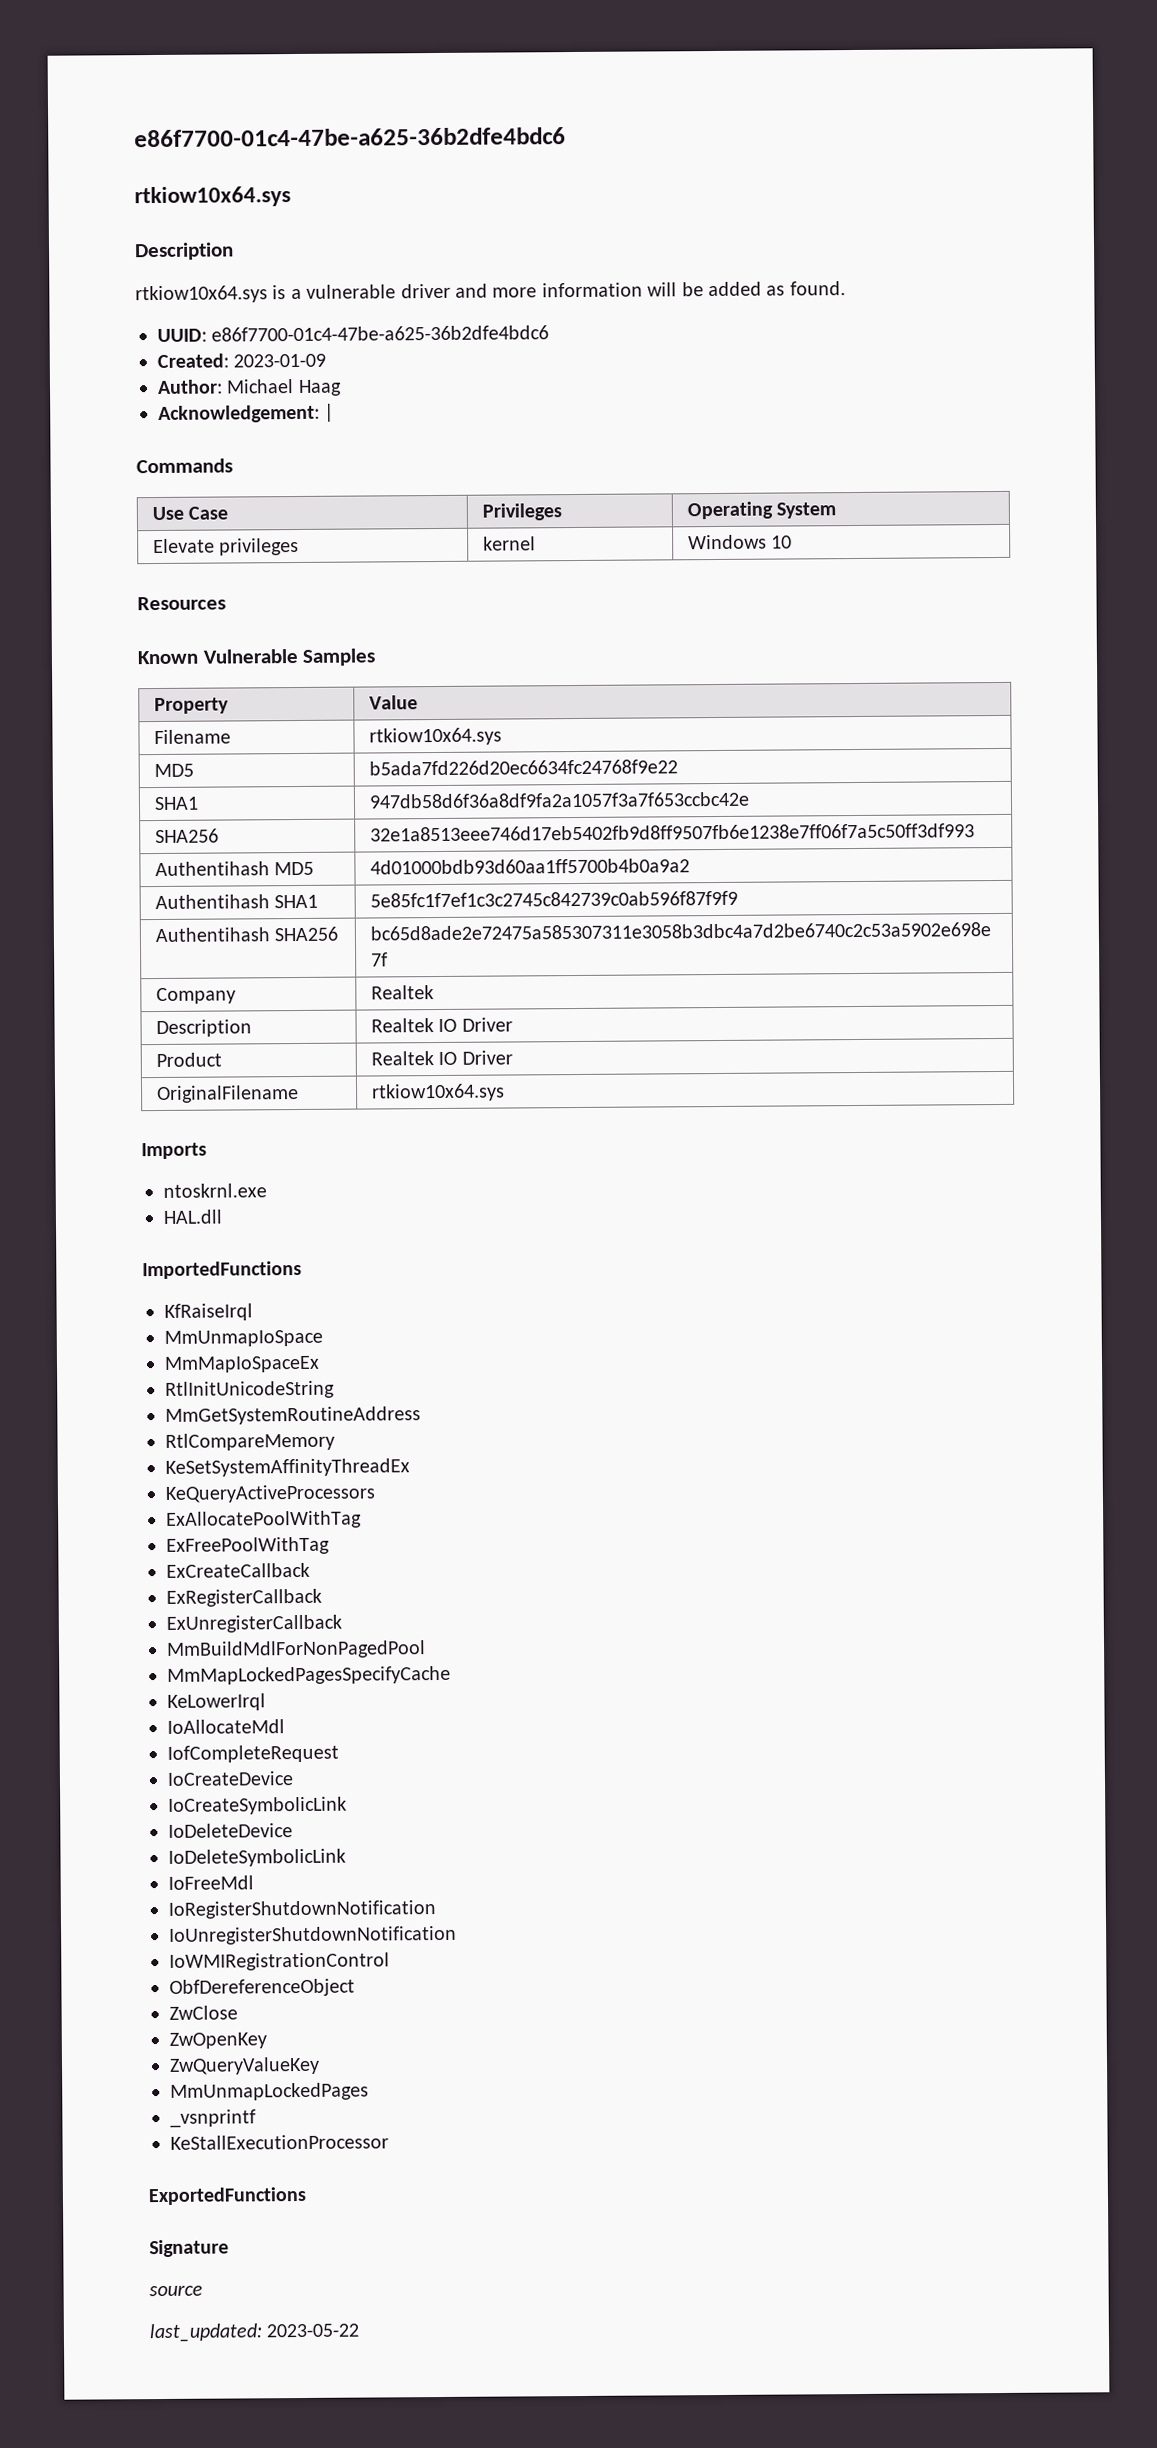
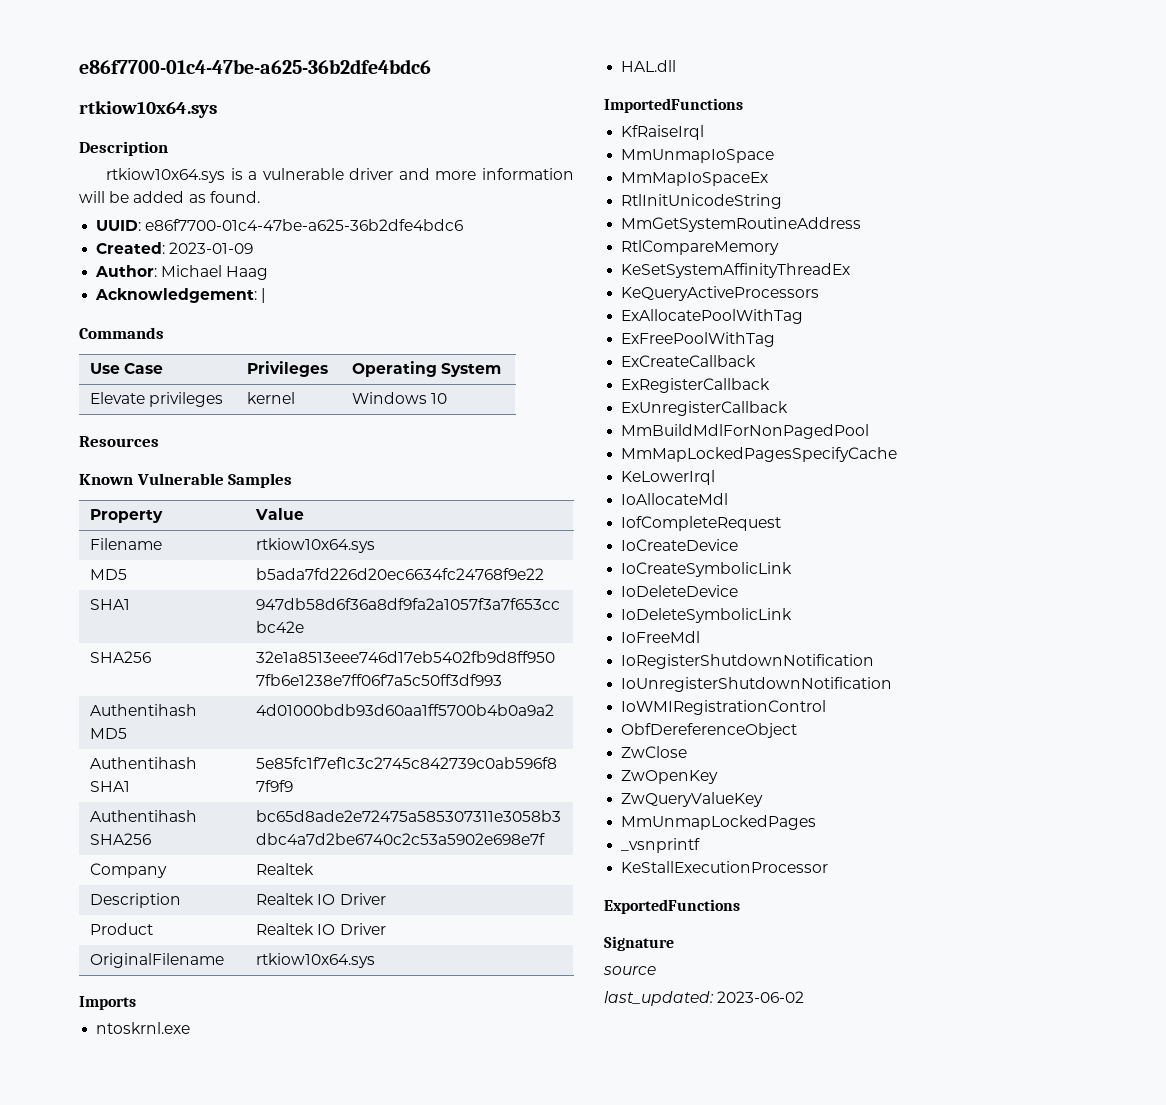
[266,2323,360,2338] 2023-05-22 -> [717,991,805,1003] 2023-06-02

